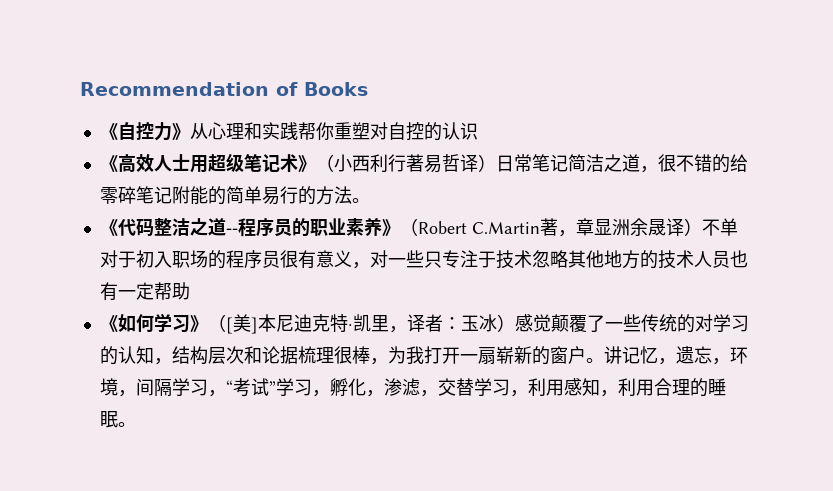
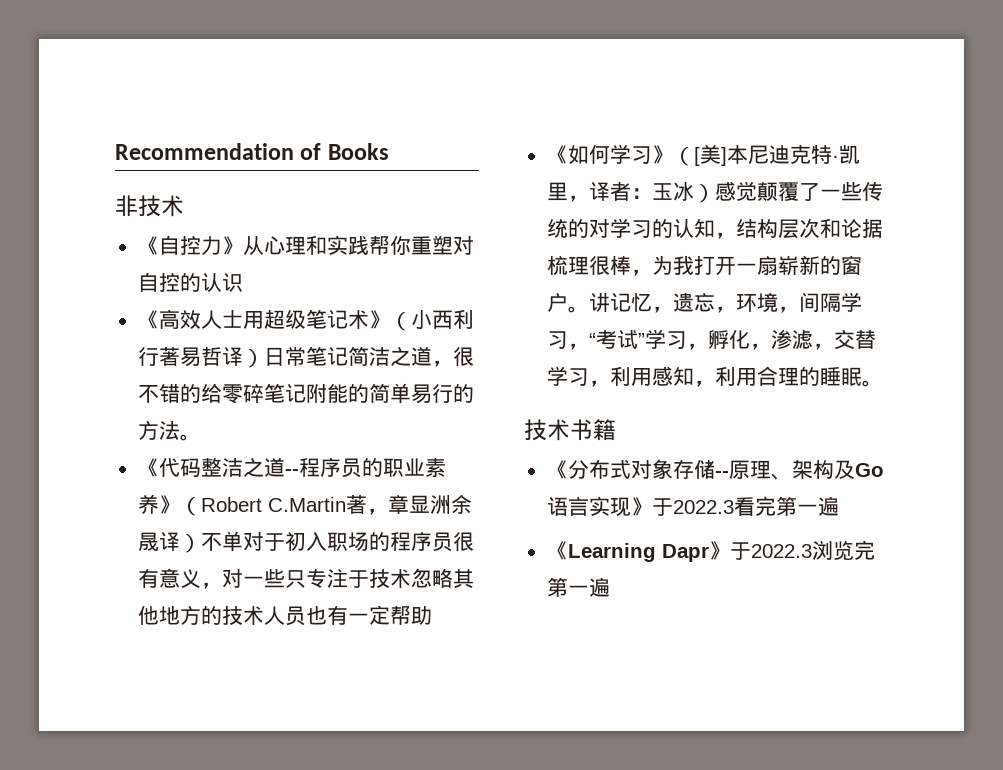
(368, 89) none -> [115,195,184,217] // 非技术
(136, 424) none -> [524,419,616,441] [546,459,884,480] [546,496,839,517] [546,540,875,562] [546,577,610,597] // 技术书籍 // 《分布式对象存储--原理、架构及Go语言实现》于2022.3看完第一遍 // 《Learning Dapr》于2022.3浏览完第一遍

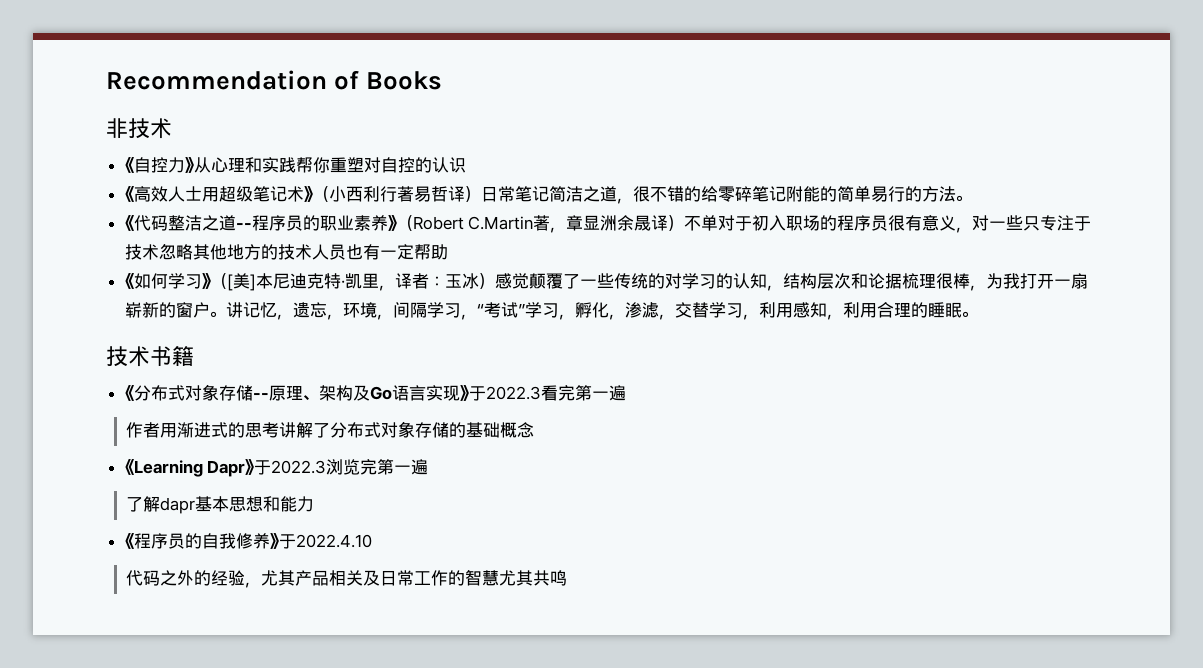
(839, 506) none -> [126,421,535,438] // 作者用渐进式的思考讲解了分布式对象存储的基础概念
(610, 587) none -> [126,496,315,514] [124,533,372,549] [126,569,568,588] // 了解dapr基本思想和能力 // 《程序员的自我修养》于2022.4.10 // 代码之外的经验，尤其产品相关及日常工作的智慧尤其共鸣

